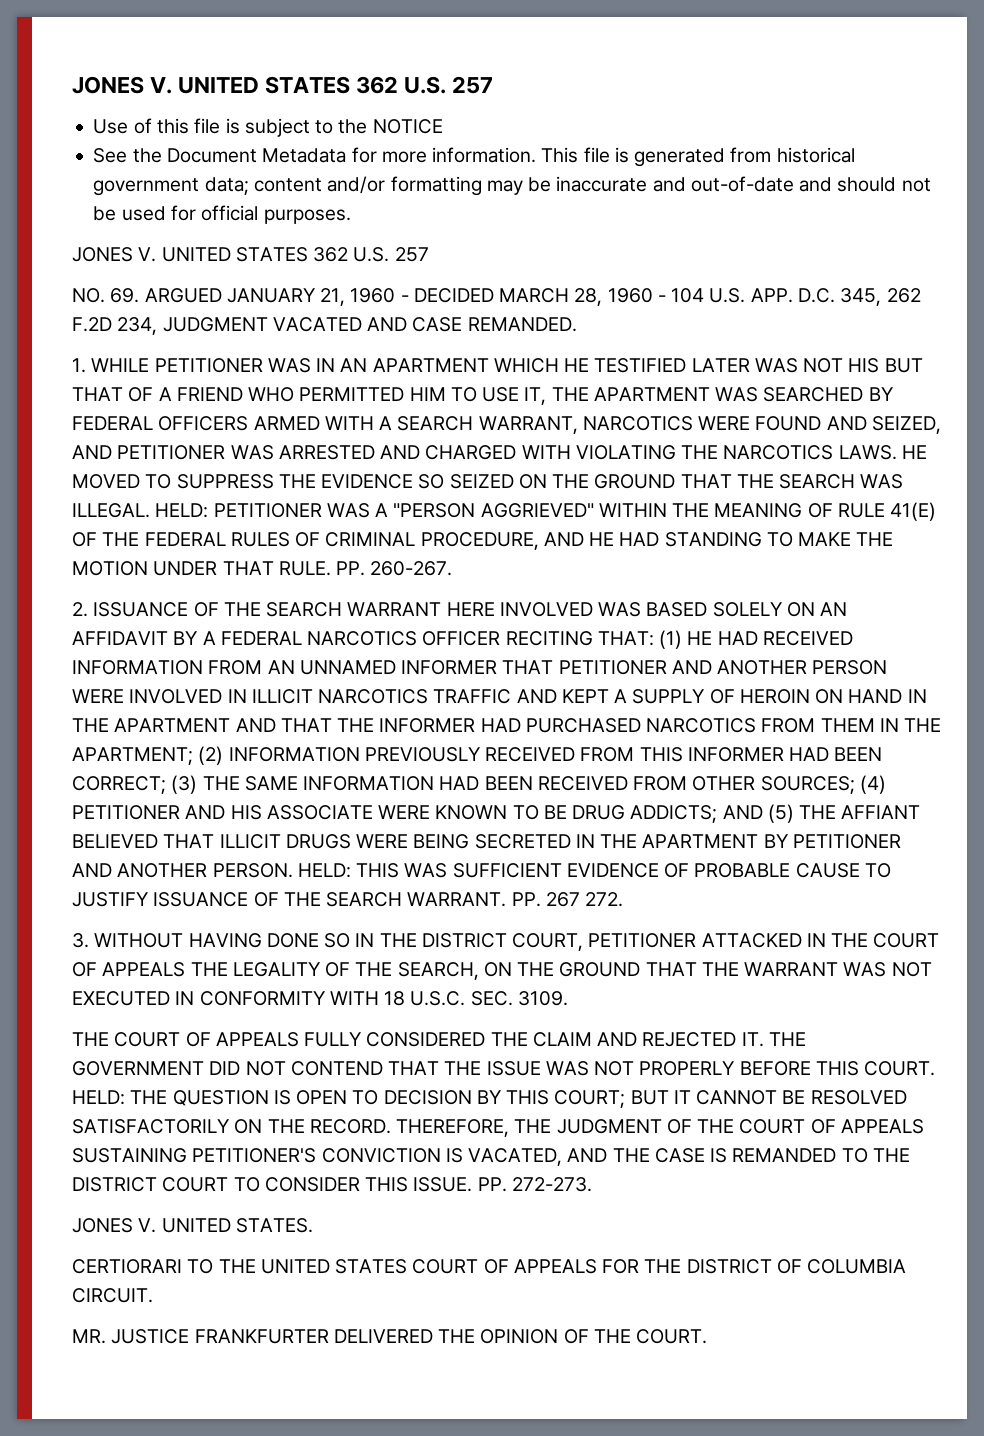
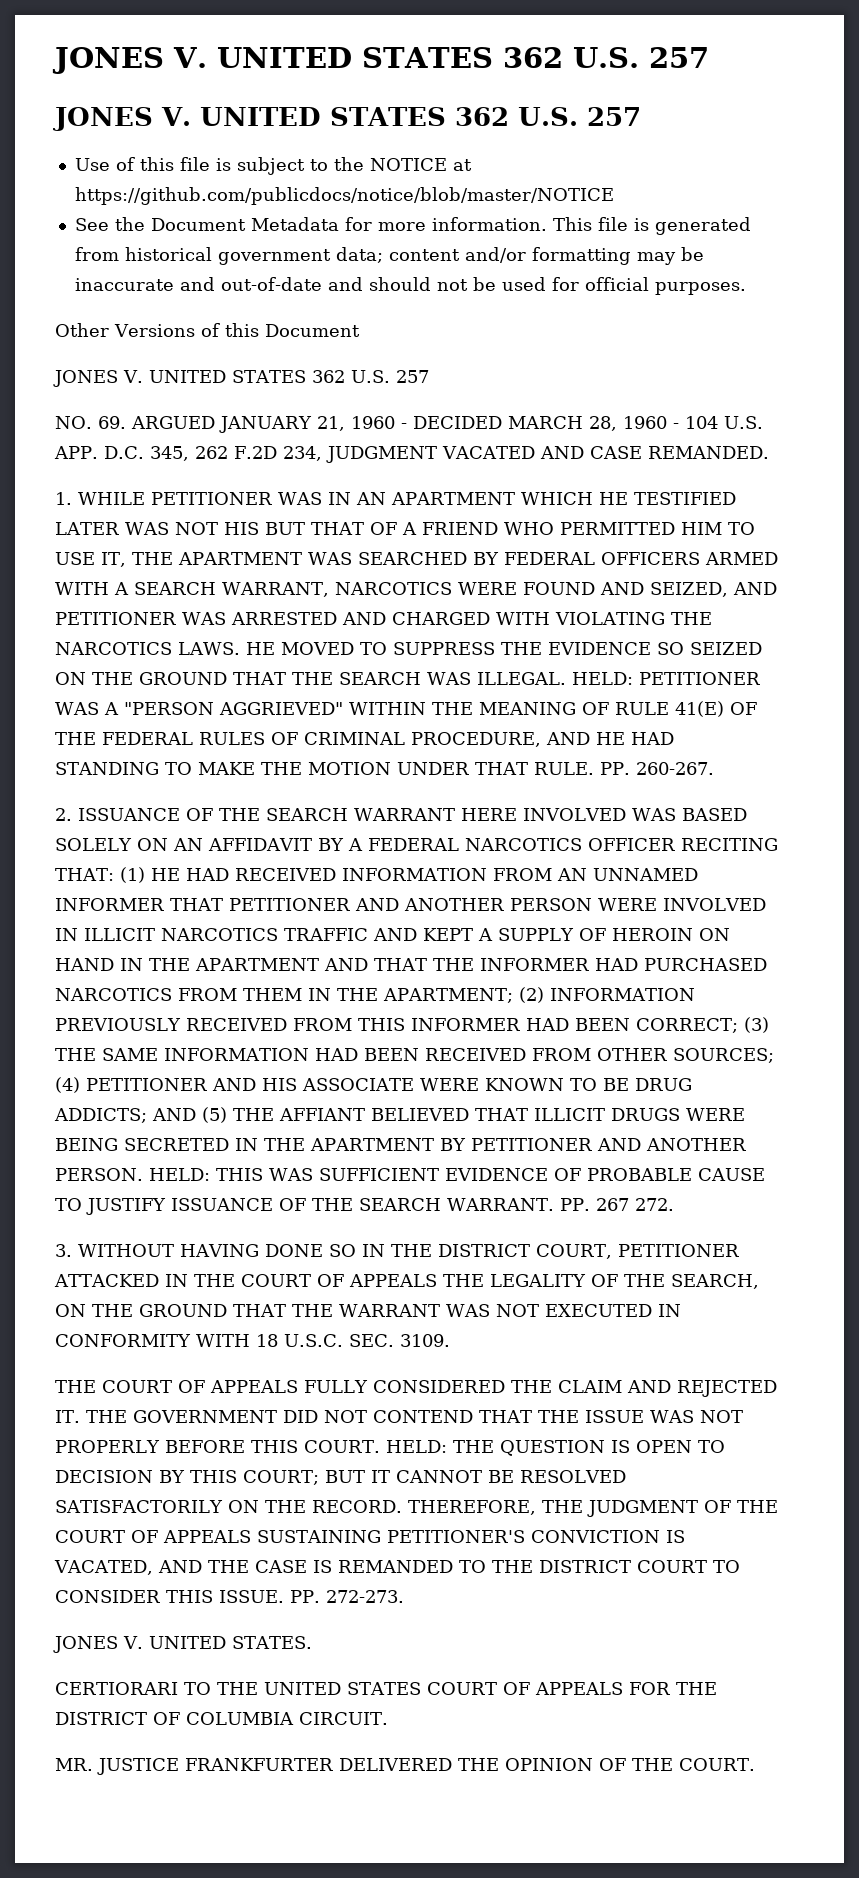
[72,76,494,94] JONES V. UNITED STATES 362 U.S. 257 -> [52,47,709,74] [53,107,641,131] JONES V. UNITED STATES 362 U.S. 257 // JONES V. UNITED STATES 362 U.S. 257
(443, 126) none -> [452,159,472,171] [74,187,614,205] at https://github.com/publicdocs/notice/blob/master/NOTICE
(351, 216) none -> [55,323,360,337] // Other Versions of this Document

